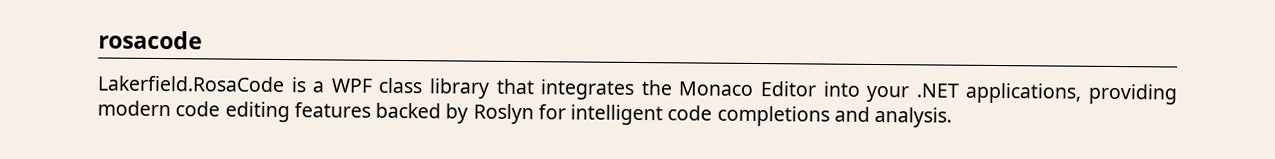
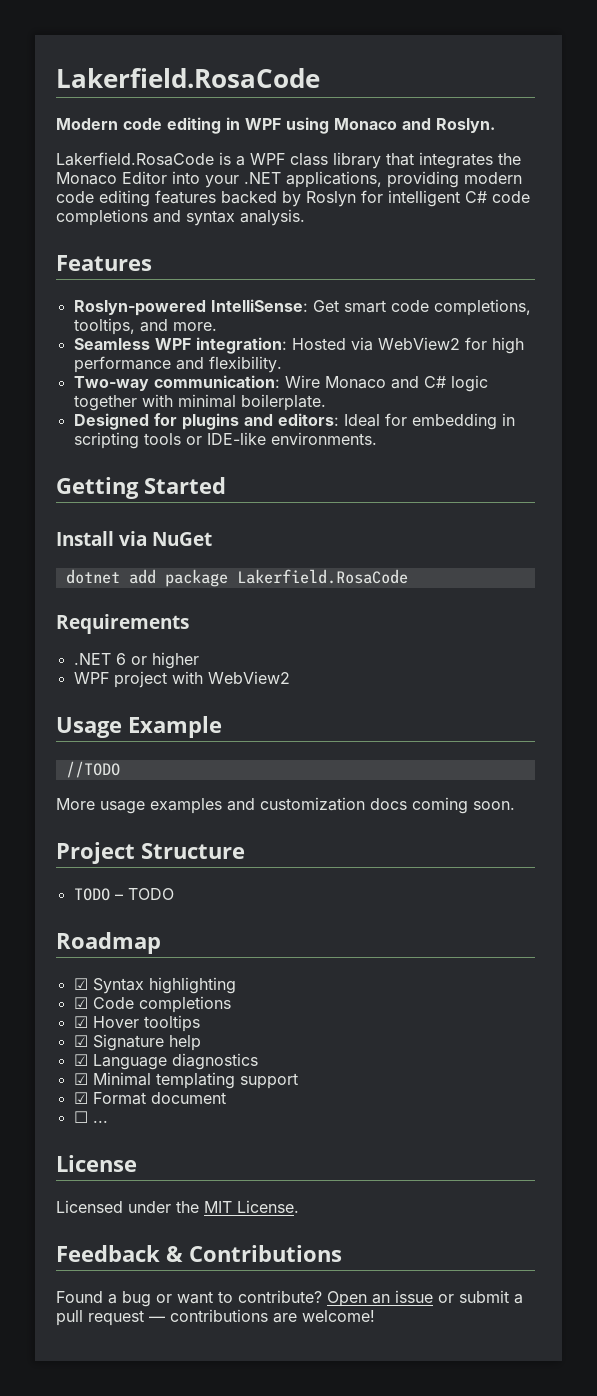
[98,30,203,50] rosacode -> [56,68,320,88] [56,117,495,134] Lakerfield.RosaCode // Modern code editing in WPF using Monaco and Roslyn.
(664, 115) none -> [465,191,487,203] C#
(870, 114) none -> [186,210,235,226] syntax
(953, 117) none -> [56,255,152,271] [73,299,531,316] [73,318,217,335] [73,337,524,354] [73,356,282,373] [73,375,488,392] [73,394,326,411] [73,413,515,430] [73,432,377,449] [56,477,226,499] [56,531,213,546] [65,569,408,587] [56,614,189,634] [73,652,199,669] [73,671,290,688] [56,716,222,738] [65,761,120,778] [56,797,515,814] [56,842,245,864] [73,888,174,901] [56,932,161,954] [73,977,236,994] [73,996,231,1013] [73,1015,200,1032] [73,1034,201,1051] [73,1053,258,1070] [73,1072,298,1089] [73,1092,226,1105] [73,1111,108,1123] [56,1155,137,1172] [56,1200,299,1213] [56,1245,342,1262] [56,1290,523,1307] [56,1309,375,1326] // Features // Roslyn-powered IntelliSense: Get smart code completions, tooltips, and more. // Seamless WPF integration: Hosted via WebView2 for high performance and flexibility. // Two-way communication: Wire Monaco and C# logic together with minimal boilerplate. // Designed for plugins and editors: Ideal for embedding in scripting tools or IDE-like environments. // Getting Started // Install via NuGet // dotnet add package Lakerfield.RosaCode // Requirements // .NET 6 or higher // WPF project with WebView2 // Usage Example // //TODO // More usage examples and customization docs coming soon. // Project Structure // TODO – TODO // Roadmap // ☑ Syntax highlighting // ☑ Code completions // ☑ Hover tooltips // ☑ Signature help // ☑ Language diagnostics // ☑ Minimal templating support // ☑ Format document // ☐ ... // License // Licensed under the MIT License. // Feedback & Contributions // Found a bug or want to contribute? Open an issue or submit a pull request — contributions are welcome!

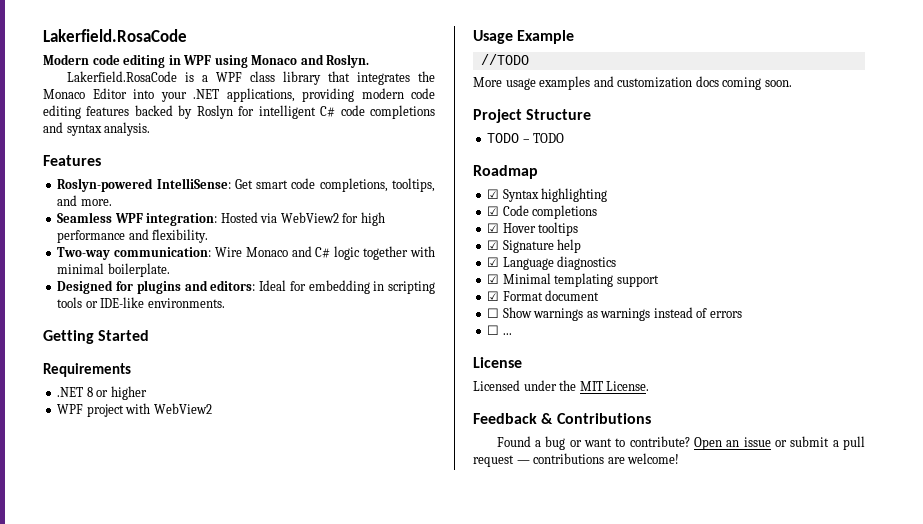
[56,531,213,546] [65,569,408,587] // Install via NuGet // dotnet add package Lakerfield.RosaCode -> (150, 335) none
[115,653,126,665] 6 -> [86,387,93,397] 8
(226, 1098) none -> [487,307,742,321] // ☐ Show warnings as warnings instead of errors

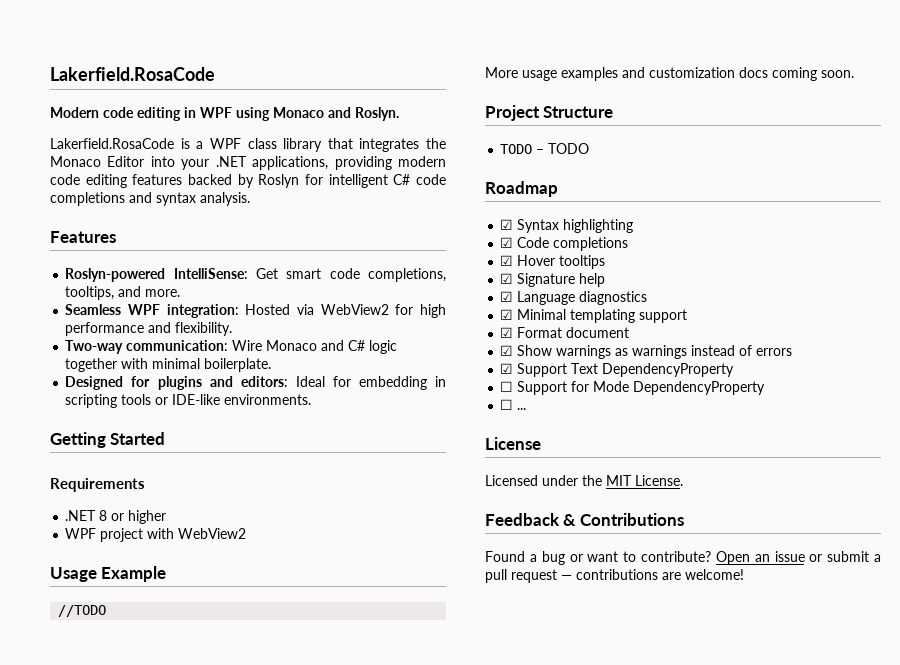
[487,308,500,318] ☐ -> [500,345,514,356] ☑
(742, 314) none -> [500,363,735,377] [500,381,766,395] // ☑ Support Text DependencyProperty // ☐ Support for Mode DependencyProperty

